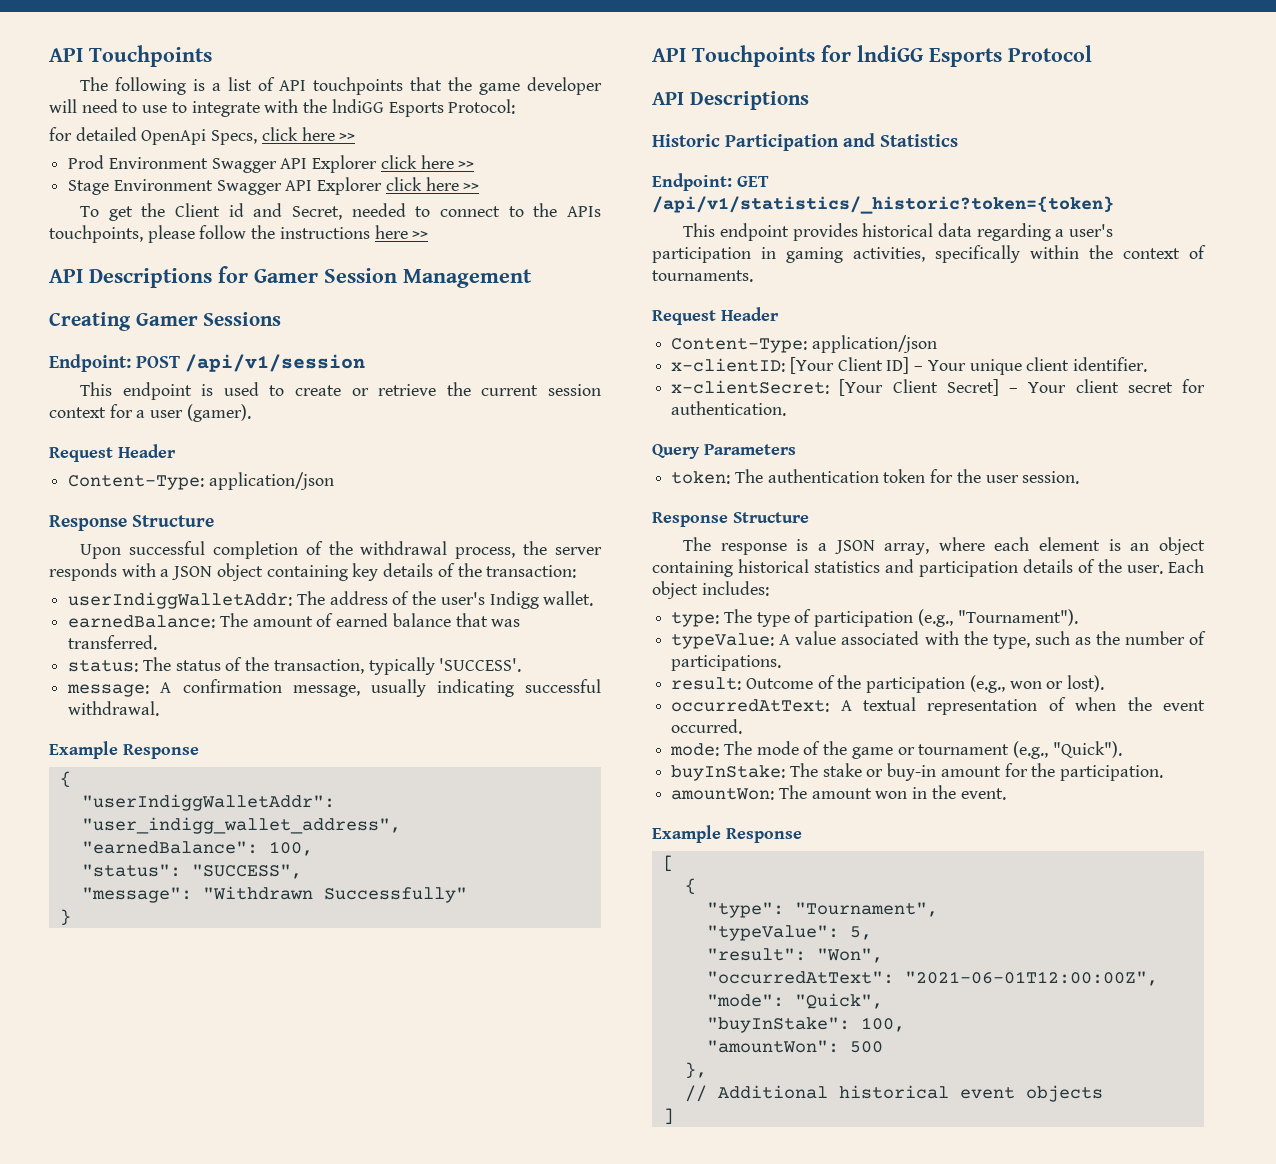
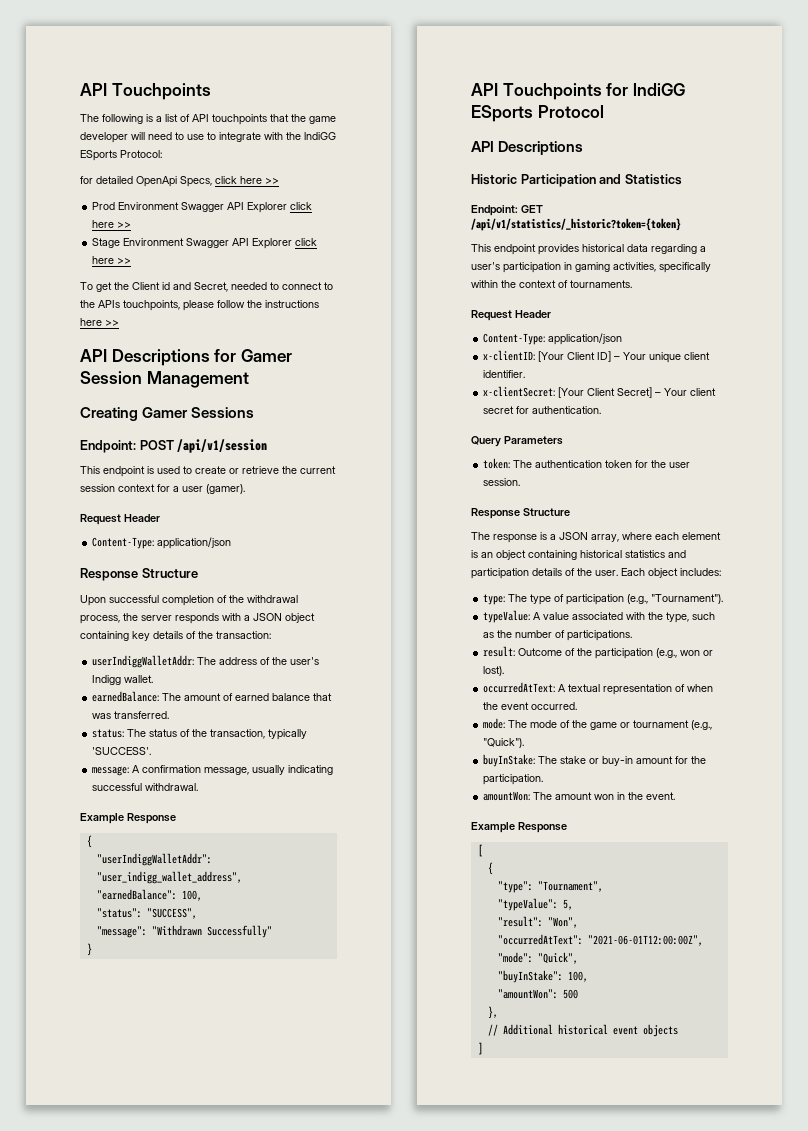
[388,102,444,117] Esports -> [80,150,117,161] ESports
[929,48,1002,67] Esports -> [471,105,533,122] ESports

